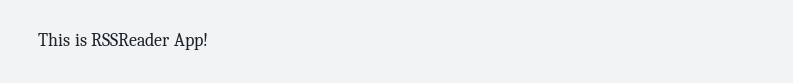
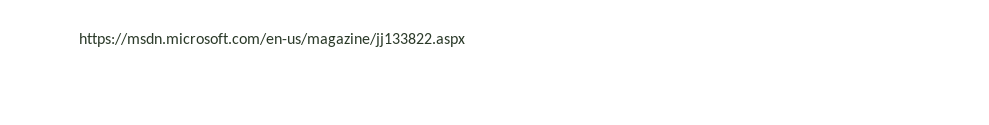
[38,32,209,50] This is RSSReader App! -> [79,33,465,47] https://msdn.microsoft.com/en-us/magazine/jj133822.aspx

